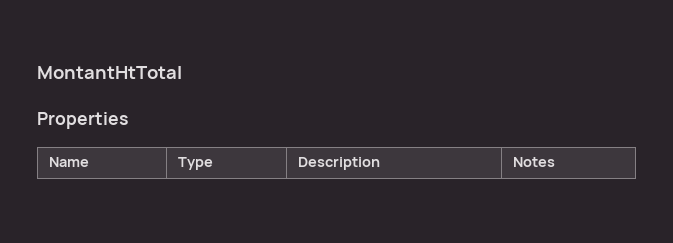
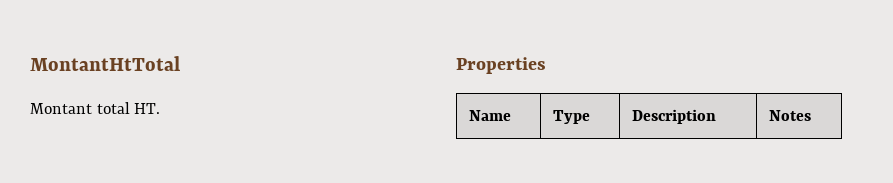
(182, 72) none -> [30,102,161,114] // Montant total HT.

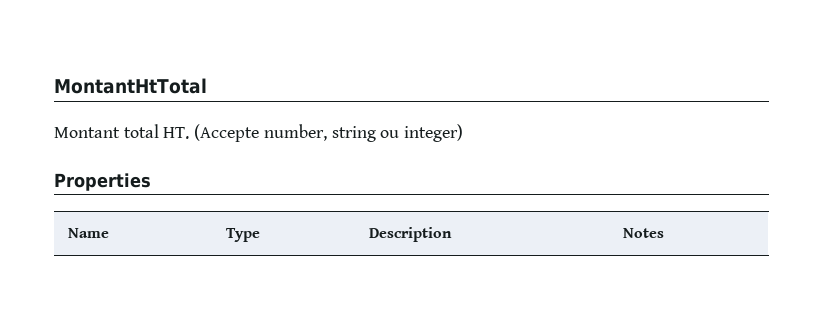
(161, 108) none -> [194,124,464,142] (Accepte number, string ou integer)

